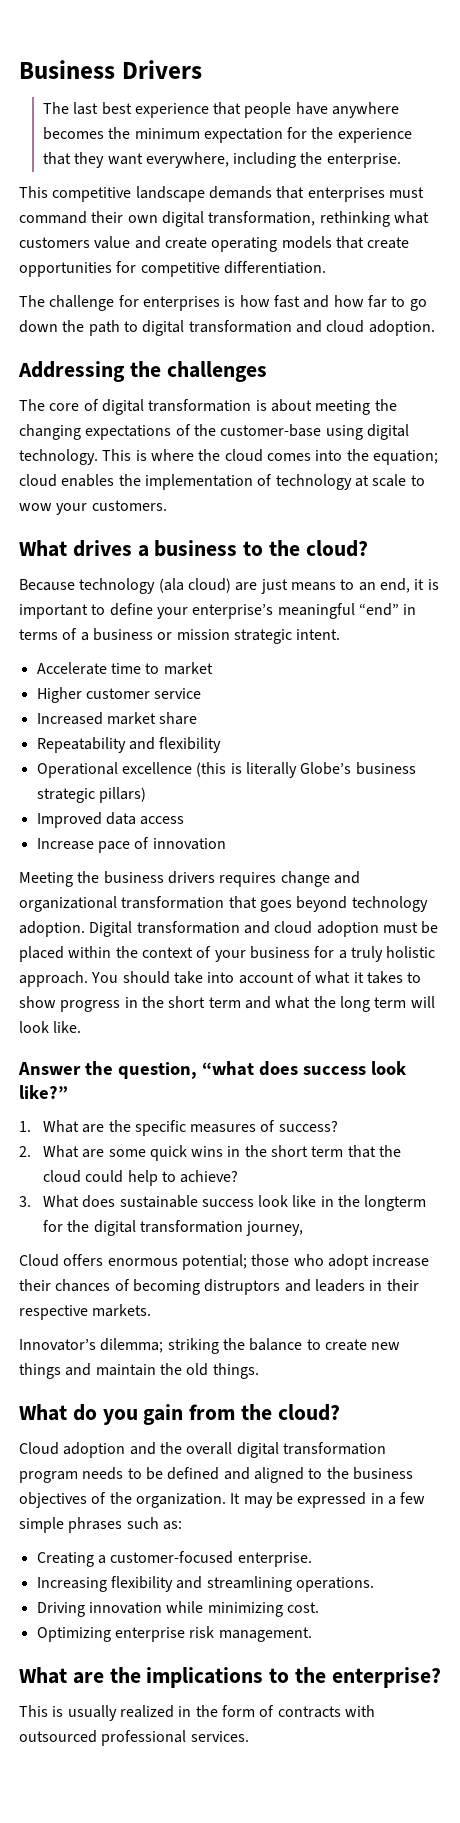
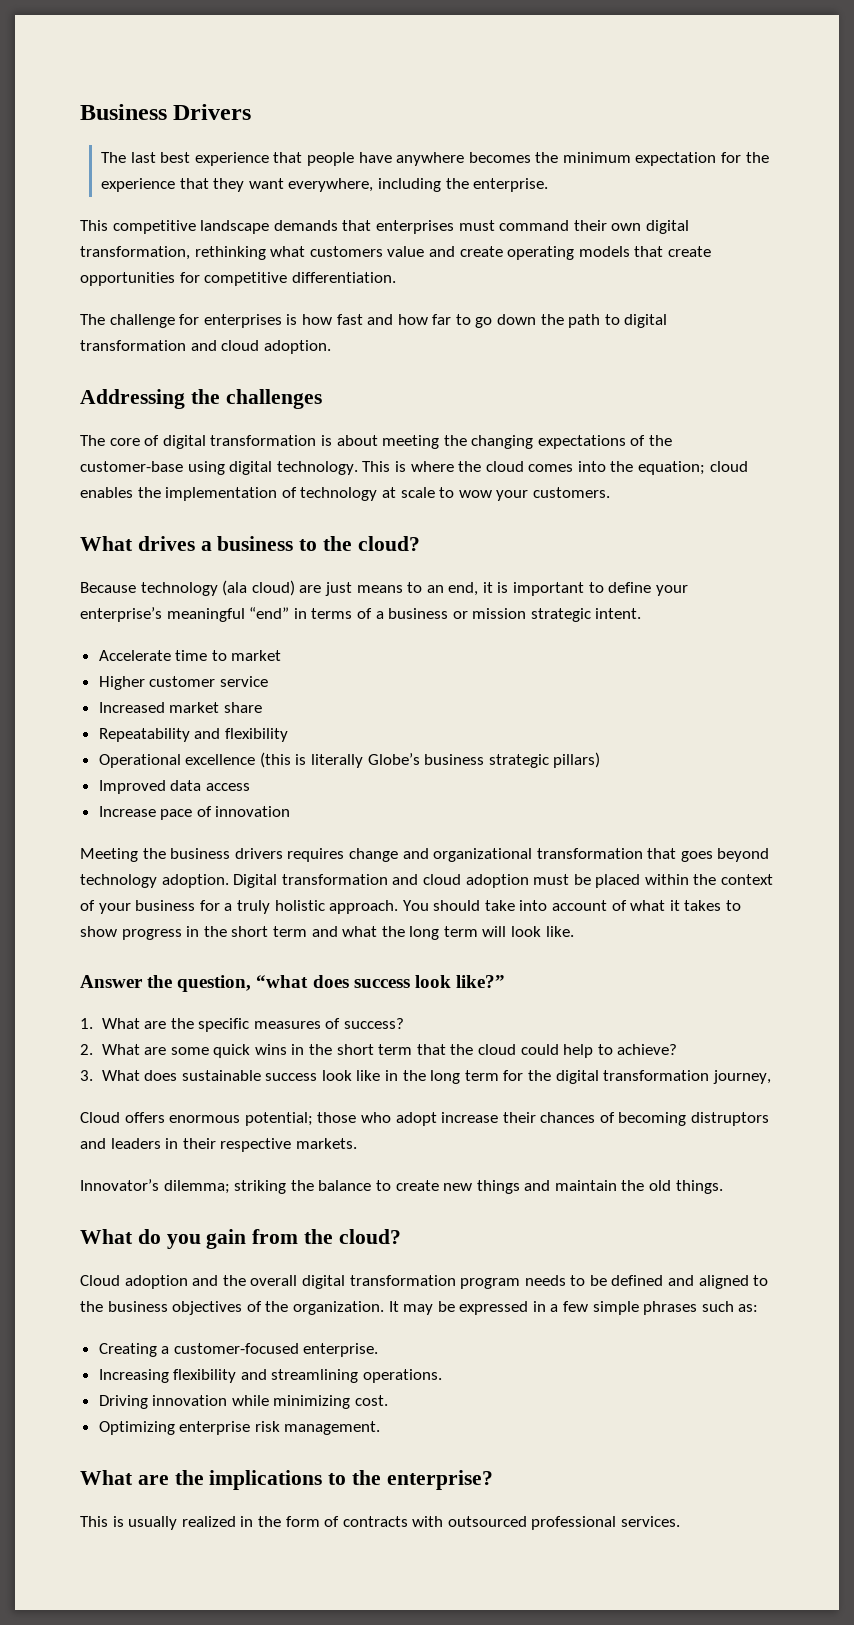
[364,1195,427,1211] longterm -> [430,1070,499,1084] long term

